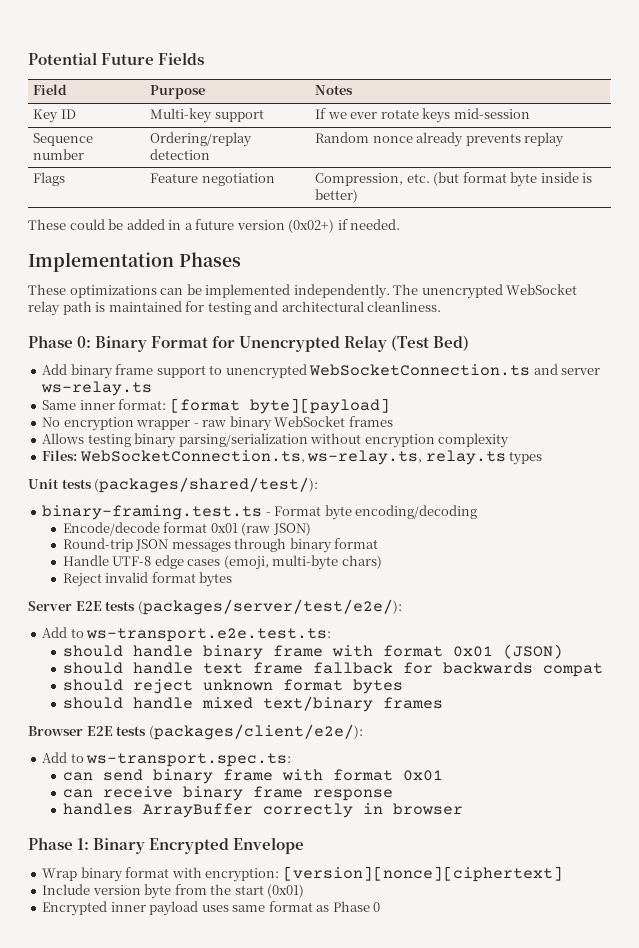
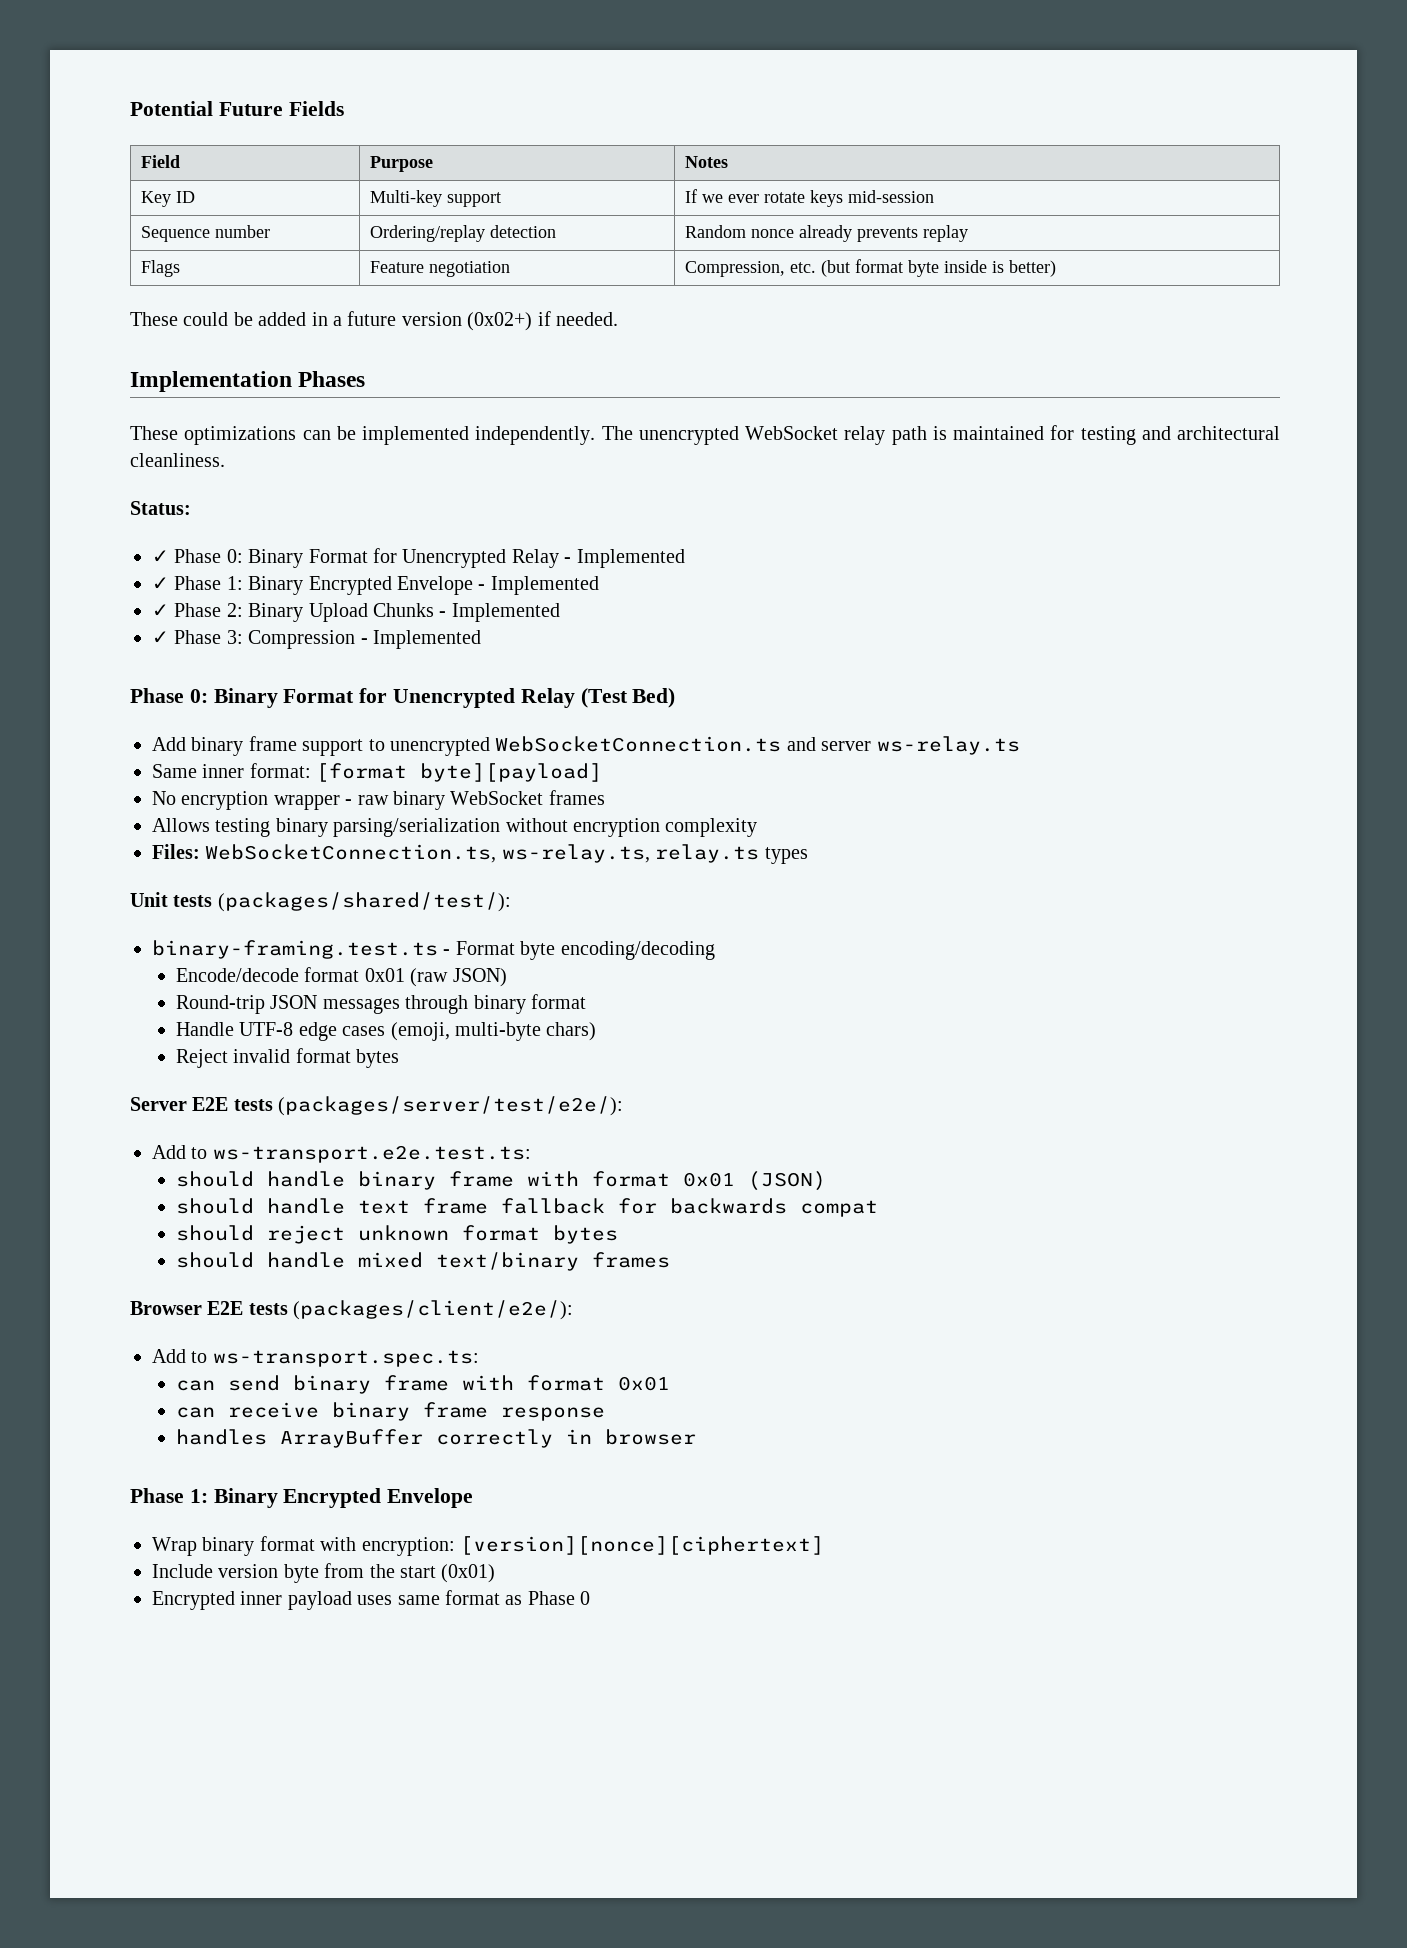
(442, 306) none -> [130,501,191,515] [152,548,685,568] [152,576,599,595] [152,603,560,622] [152,630,481,649] // Status: // ✓ Phase 0: Binary Format for Unencrypted Relay - Implemented // ✓ Phase 1: Binary Encrypted Envelope - Implemented // ✓ Phase 2: Binary Upload Chunks - Implemented // ✓ Phase 3: Compression - Implemented

